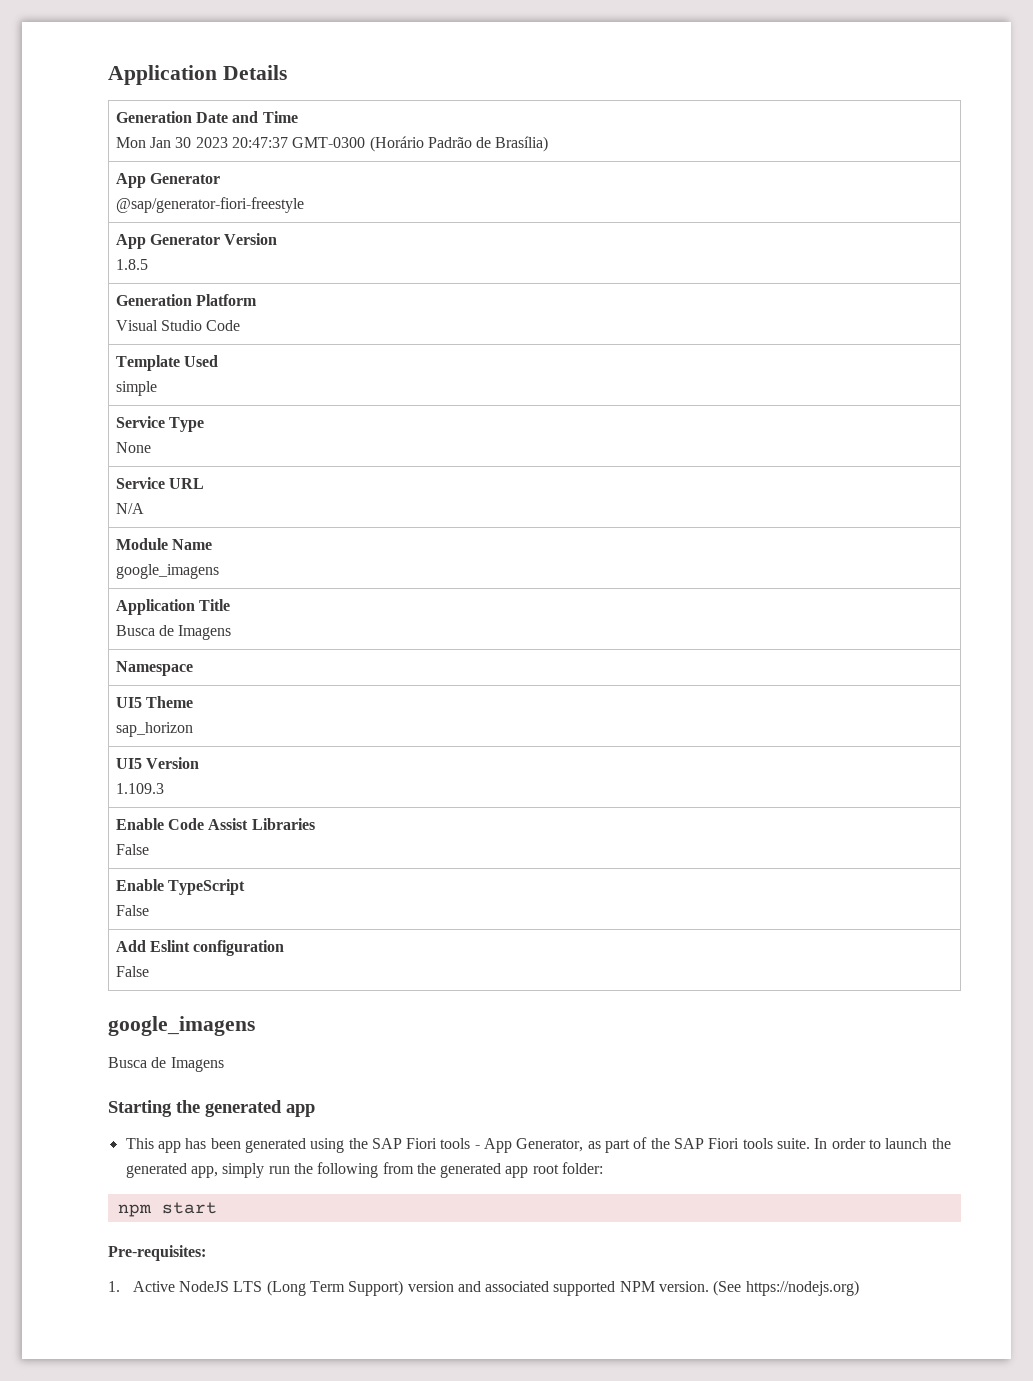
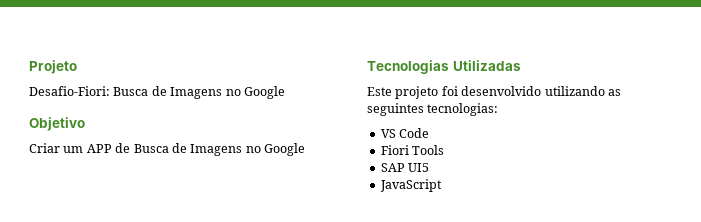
[108,65,287,85] [115,111,298,123] [115,136,549,152] [115,173,220,188] [115,197,304,213] [115,233,278,249] [115,259,148,270] [115,294,257,306] [115,320,241,331] [115,355,218,371] [115,381,157,396] [115,416,204,432] [115,442,151,453] [115,477,204,489] [115,503,144,514] [115,538,212,550] [115,564,219,579] [115,599,230,615] [115,625,232,640] [115,661,193,676] [115,696,193,708] [115,722,193,737] [115,757,199,769] [115,783,164,794] [115,818,315,830] [115,844,149,855] [115,879,245,895] [115,905,149,916] [115,940,285,956] [115,966,149,977] [108,1016,255,1036] [108,1057,224,1072] [108,1100,315,1117] [125,1137,951,1153] [125,1162,604,1178] [117,1202,217,1217] [108,1245,206,1261] [108,1280,859,1296] Application Details // Generation Date and Time // Mon Jan 30 2023 20:47:37 GMT-0300 (Horário Padrão de Brasília) // App Generator // @sap/generator-fiori-freestyle // App Generator Version // 1.8.5 // Generation Platform // Visual Studio Code // Template Used // simple // Service Type // None // Service URL // N/A // Module Name // google_imagens // Application Title // Busca de Imagens // Namespace // UI5 Theme // sap_horizon // UI5 Version // 1.109.3 // Enable Code Assist Libraries // False // Enable TypeScript // False // Add Eslint configuration // False // google_imagens // Busca de Imagens // Starting the generated app // This app has been generated using the SAP Fiori tools - App Generator, as part of the SAP Fiori tools suite. In order to launch the generated app, simply run the following from the generated app root folder: // npm start // Pre-requisites: // 1. Active NodeJS LTS (Long Term Support) version and associated supported NPM version. (See https://nodejs.org) -> [29,60,77,74] [29,86,285,99] [29,117,85,131] [29,143,305,156] [367,60,521,74] [367,86,621,99] [367,103,499,116] [380,128,430,138] [380,145,445,155] [380,163,430,172] [379,179,442,192] Projeto // Desafio-Fiori: Busca de Imagens no Google // Objetivo // Criar um APP de Busca de Imagens no Google // Tecnologias Utilizadas // Este projeto foi desenvolvido utilizando as seguintes tecnologias: // VS Code // Fiori Tools // SAP UI5 // JavaScript

